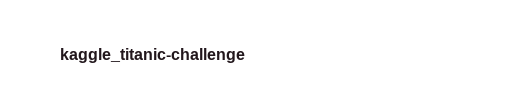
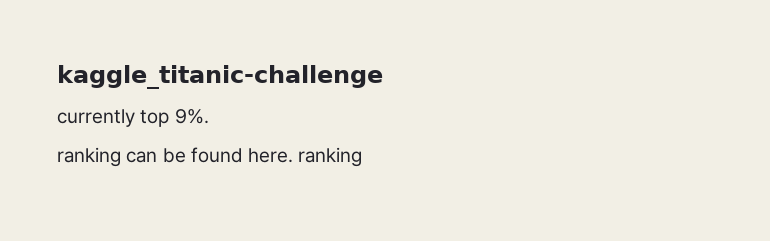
(245, 55) none -> [57,109,209,127] [57,147,363,167] // currently top 9%. // ranking can be found here. ranking

